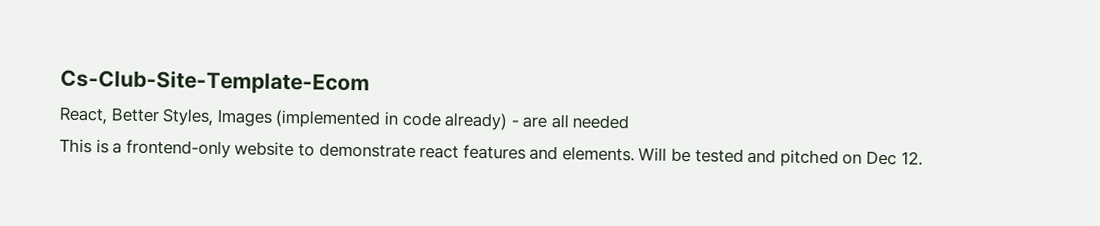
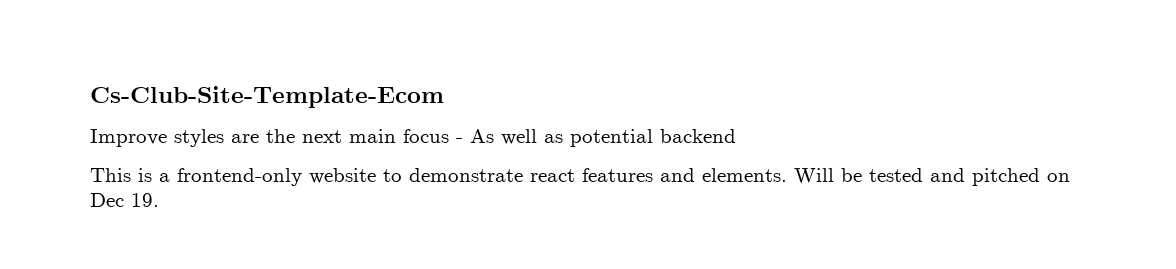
[59,106,630,131] React, Better Styles, Images (implemented in code already) - are all needed -> [90,129,736,147] Improve styles are the next main focus - As well as potential backend
[900,151,923,166] 12. -> [131,193,159,207] 19.

